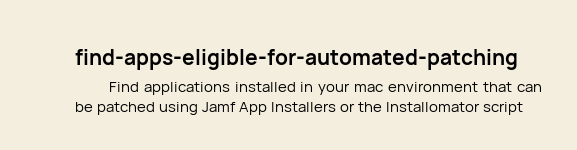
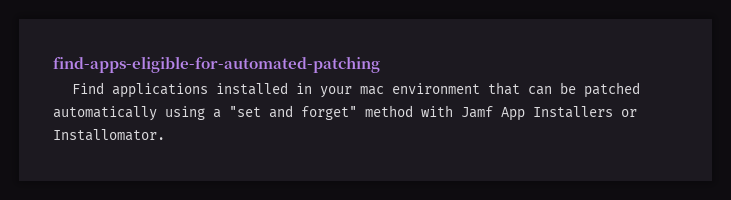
[159,102,199,115] using -> [53,105,453,121] automatically using a "set and forget" method with
[358,102,524,115] the Installomator script -> [53,129,165,141] Installomator.

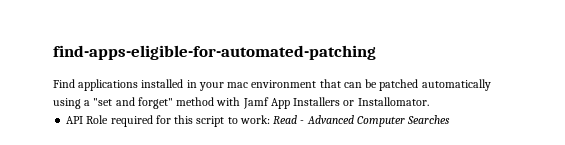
(165, 135) none -> [66,115,451,127] // API Role required for this script to work: Read - Advanced Computer Searches

